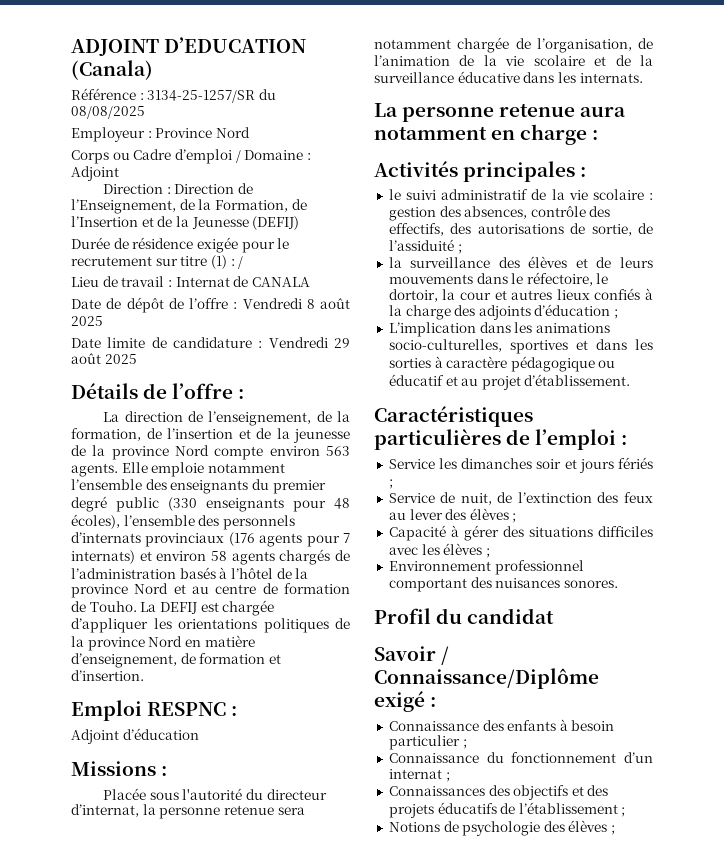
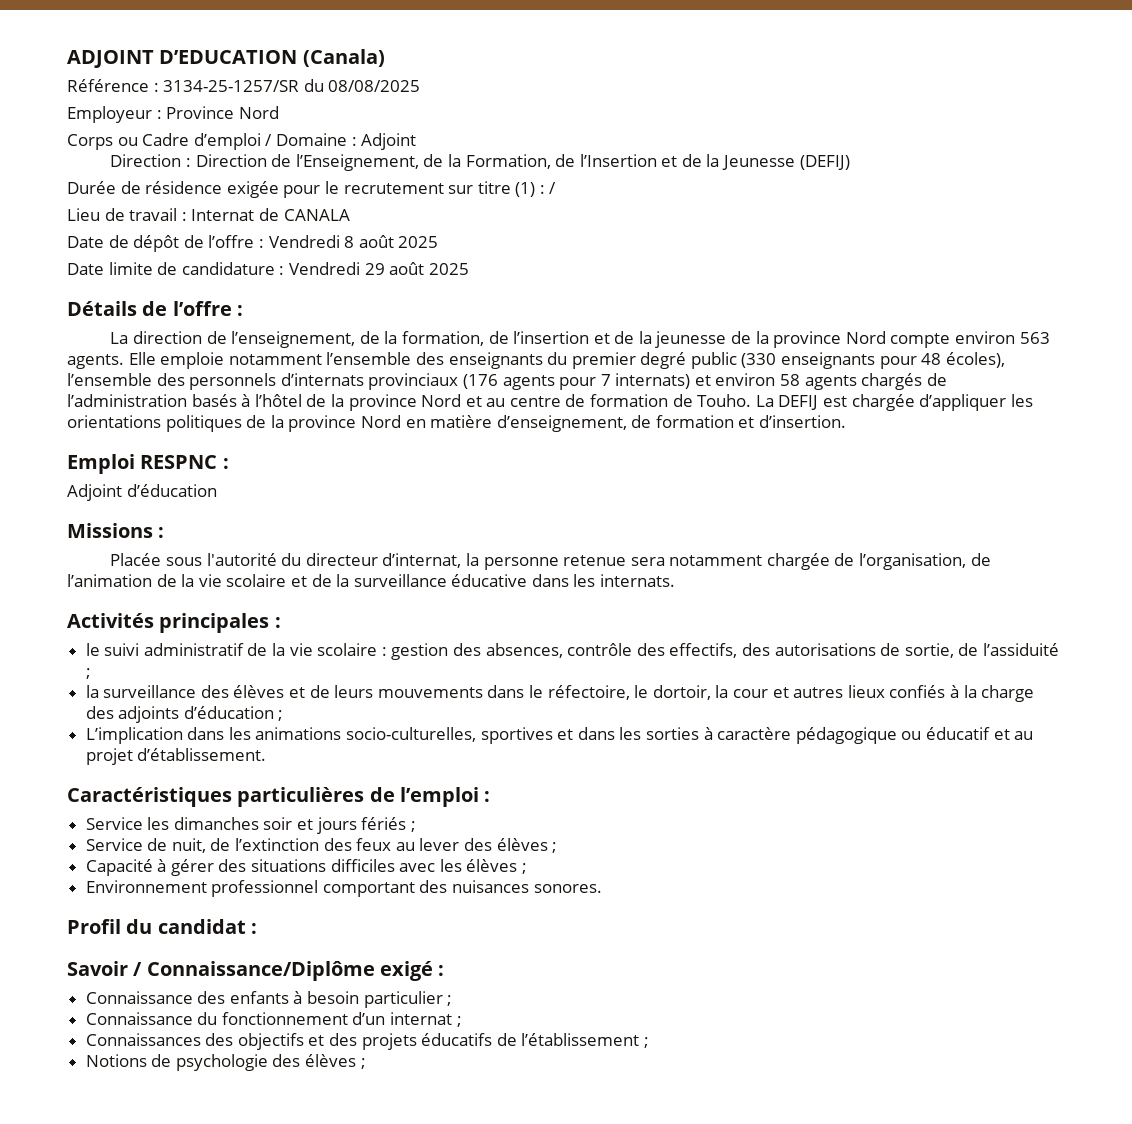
[374,103,627,122] [374,124,599,145] // La personne retenue aura notamment en charge : -> (676, 580) none
(555, 616) none -> [250,923,257,934] :

